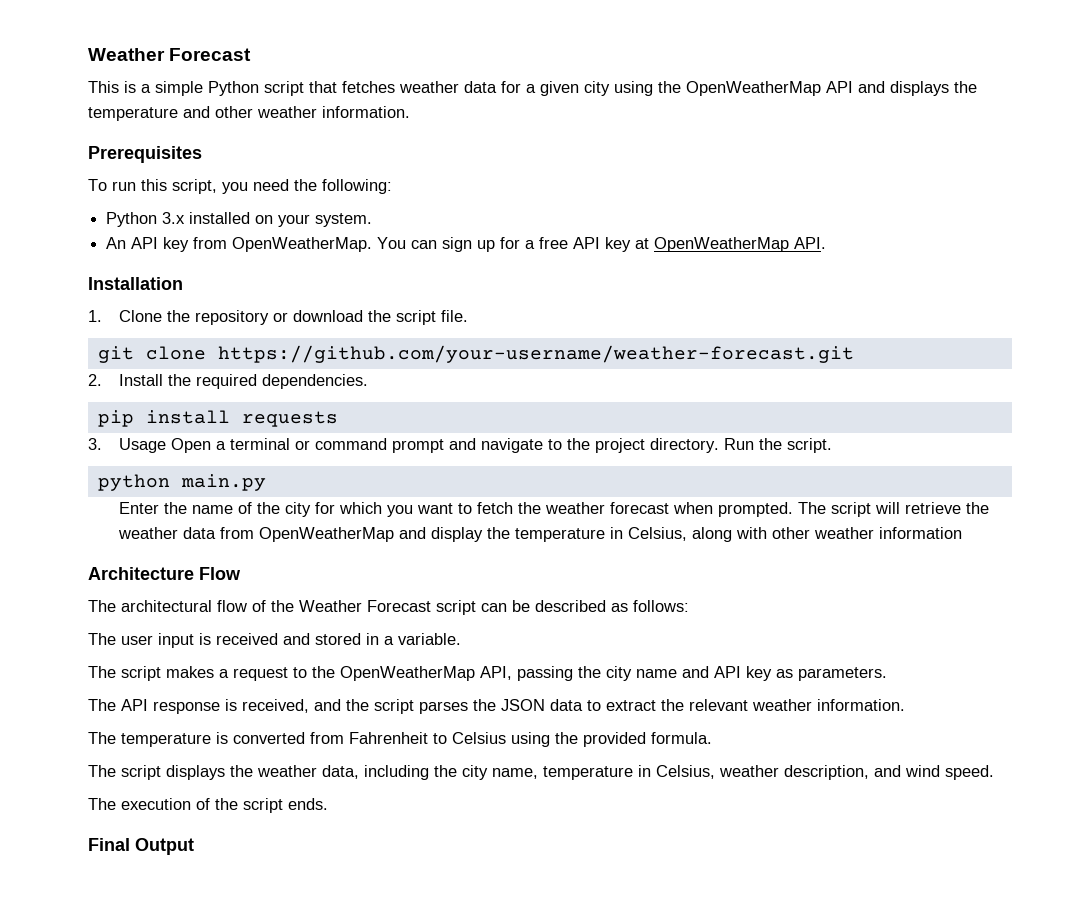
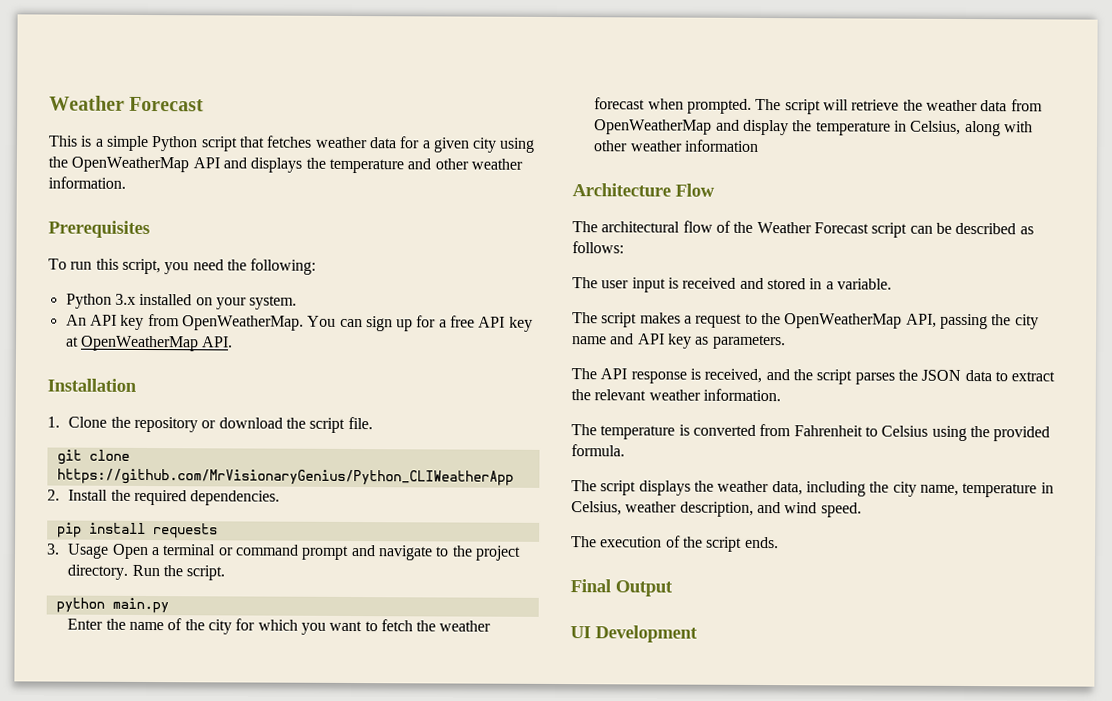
[217,345,854,363] https://github.com/your-username/weather-forecast.git -> [56,468,514,486] https://github.com/MrVisionaryGenius/Python_CLIWeatherApp
(194, 846) none -> [570,625,698,643] // UI Development

